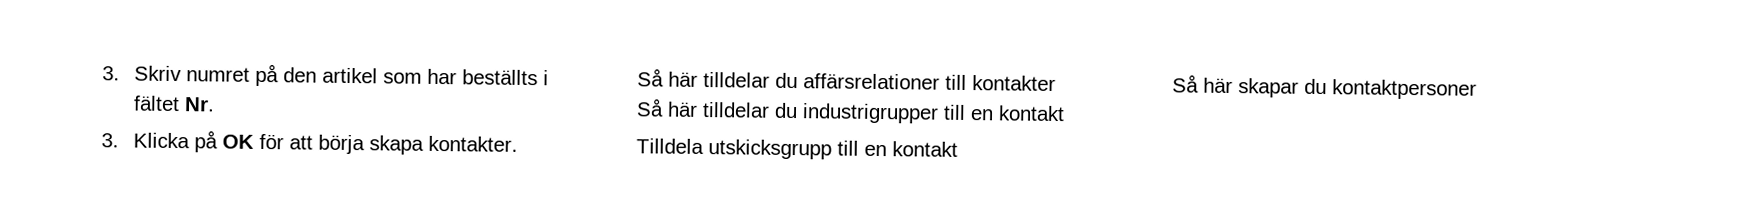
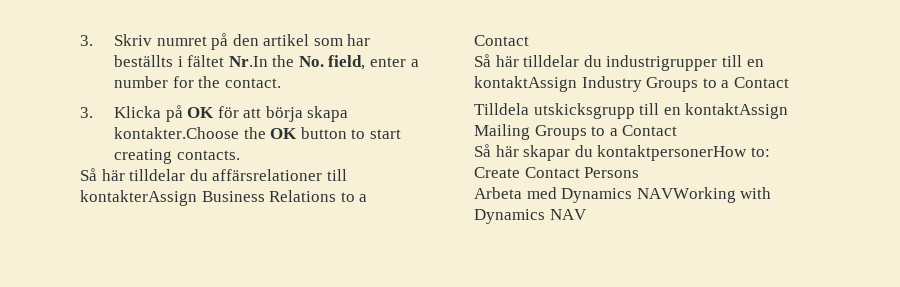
[184,97,216,112] Nr. -> [228,55,419,70] [113,76,281,88] Nr.In the No. field, enter a number for the contact.
[428,135,519,152] kontakter. -> [113,127,401,139] [113,149,240,164] kontakter.Choose the OK button to start creating contacts.
[972,75,1056,91] kontakter -> [80,190,368,206] [474,35,529,46] kontakterAssign Business Relations to a Contact
[998,105,1065,122] [636,138,958,160] [1172,74,1477,100] kontakt // Tilldela utskicksgrupp till en kontakt // Så här skapar du kontaktpersoner -> [474,76,789,92] [474,103,789,119] [474,124,678,140] [474,144,770,161] [474,167,640,178] [474,187,772,203] [474,209,587,224] kontaktAssign Industry Groups to a Contact // Tilldela utskicksgrupp till en kontaktAssign Mailing Groups to a Contact // Så här skapar du kontaktpersonerHow to: Create Contact Persons // Arbeta med Dynamics NAVWorking with Dynamics NAV

